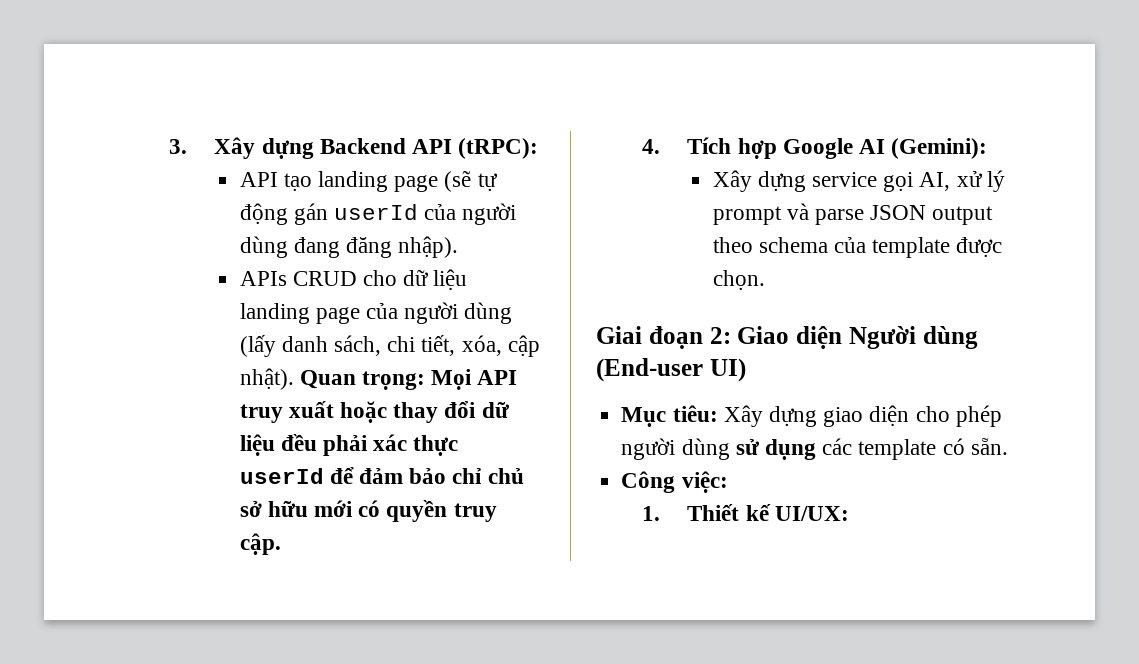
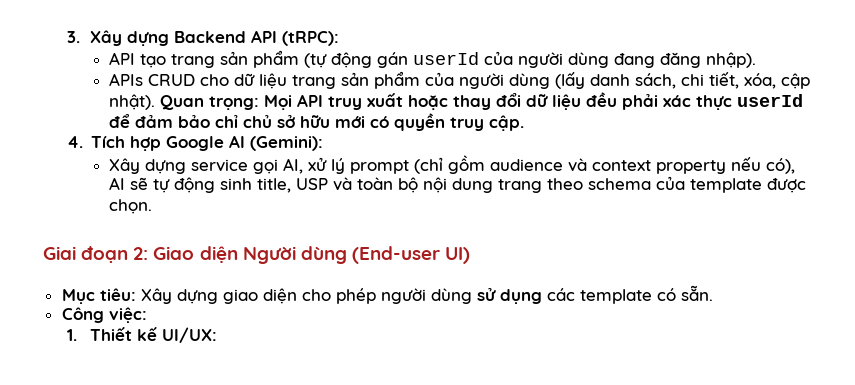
[318,170,498,192] landing page (sẽ tự -> [171,50,328,68] trang sản phẩm (tự
[239,303,360,324] landing page -> [292,71,421,89] trang sản phẩm
[786,203,994,225] và parse JSON output -> [414,155,796,174] [109,177,543,193] (chỉ gồm audience và context property nếu có), AI sẽ tự động sinh title, USP và toàn bộ nội dung trang

